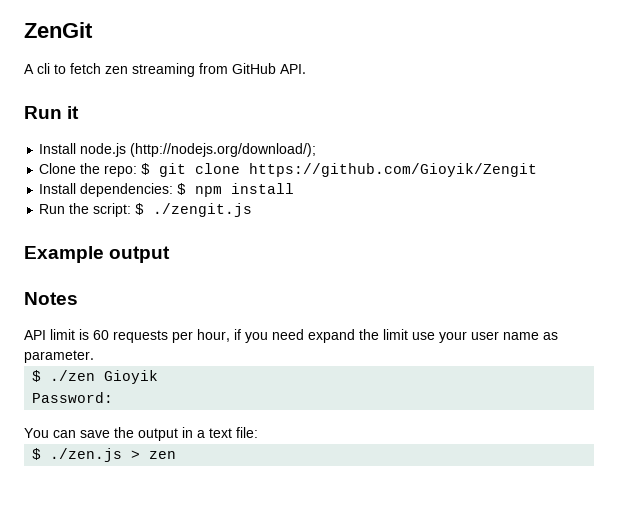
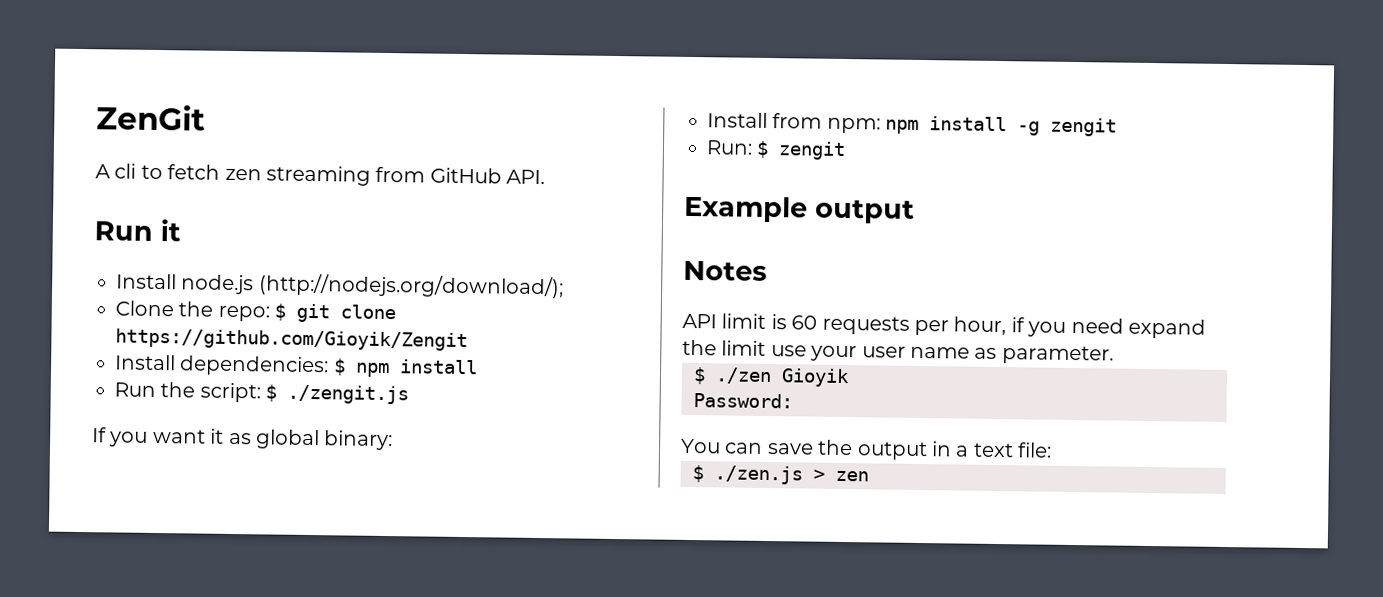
(253, 210) none -> [92,427,394,451] [707,112,1118,137] [706,140,847,161] // If you want it as global binary: // Install from npm: npm install -g zengit // Run: $ zengit

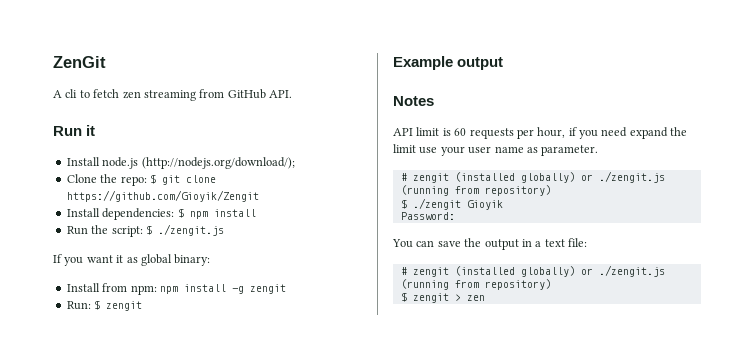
[693,367,772,385] // $ ./zen -> [400,171,665,183] [400,185,551,196] [400,198,461,210] // # zengit (installed globally) or ./zengit.js (running from repository) // $ ./zengit
[692,465,803,485] // $ ./zen.js -> [400,265,665,277] [400,279,551,290] [400,292,449,303] // # zengit (installed globally) or ./zengit.js (running from repository) // $ zengit

